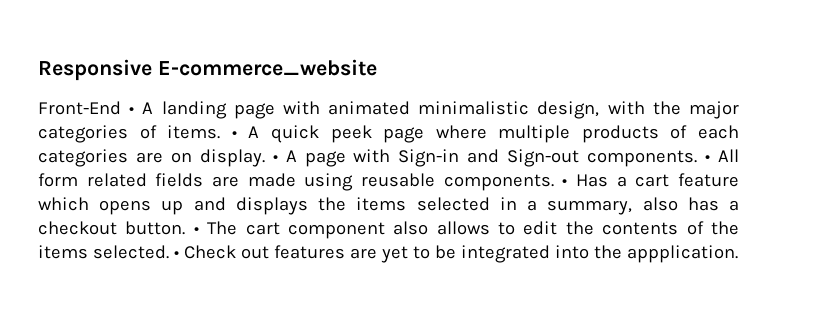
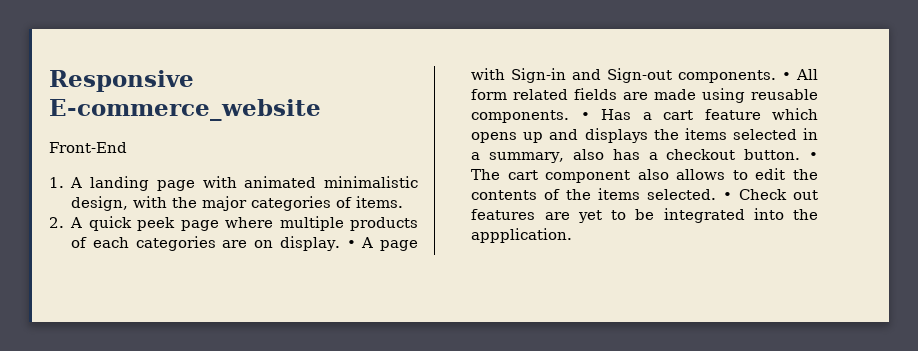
[129,107,135,114] • -> [49,177,64,188] // 1.
[231,131,237,138] • -> [49,217,64,228] // 2.

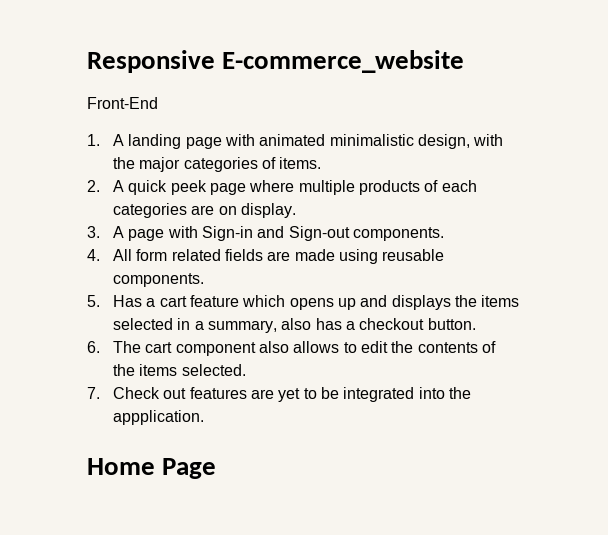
[346,240,356,248] • -> [87,226,100,238] // 3.
[782,72,792,80] • -> [87,249,100,261] // 4.
[580,112,590,120] • -> [87,295,100,307] // 5.
[809,152,818,160] • -> [87,341,100,353] // 6.
[723,192,733,200] • -> [87,387,100,399] // 7.
(573, 235) none -> [87,458,217,479] // Home Page

